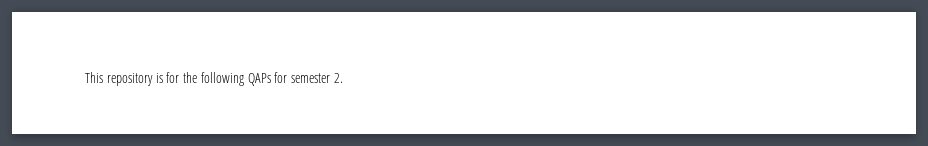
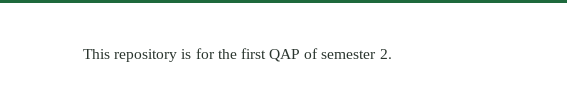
[200,72,288,86] following QAPs for -> [240,48,319,62] first QAP of

